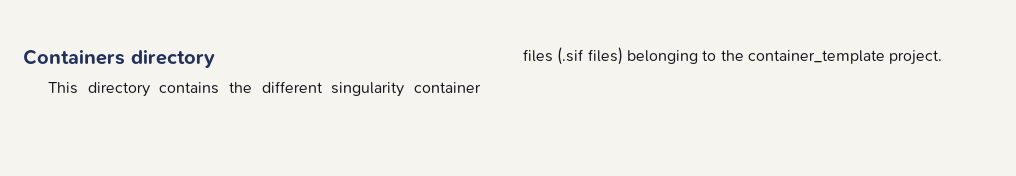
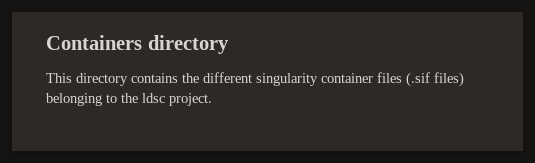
[747,50,885,64] container_template -> [142,93,165,103] ldsc

